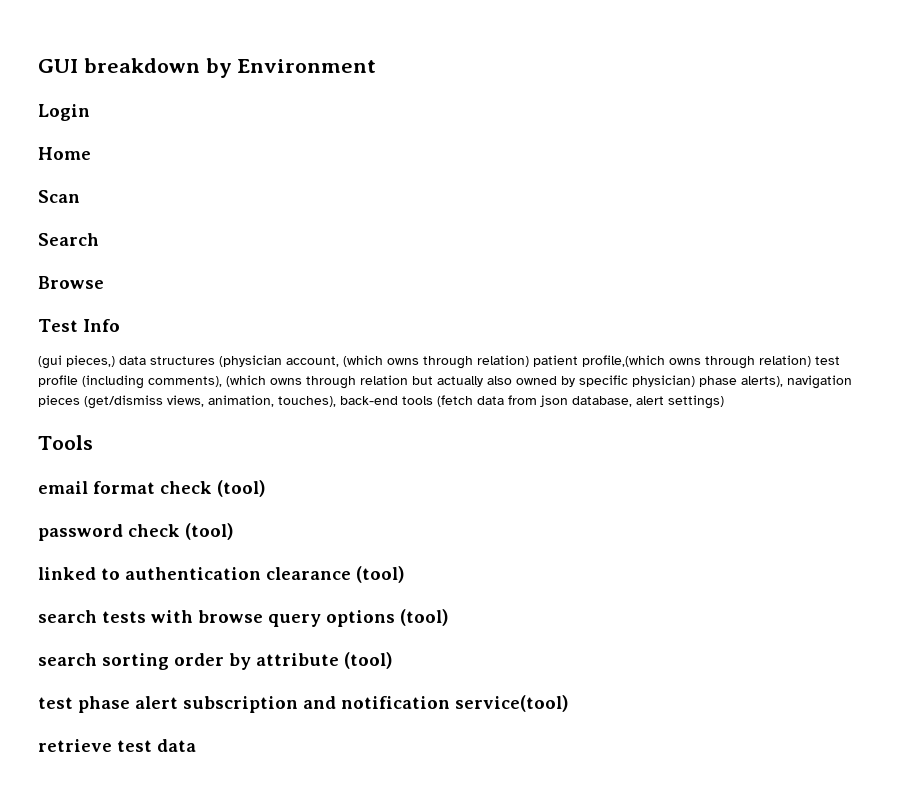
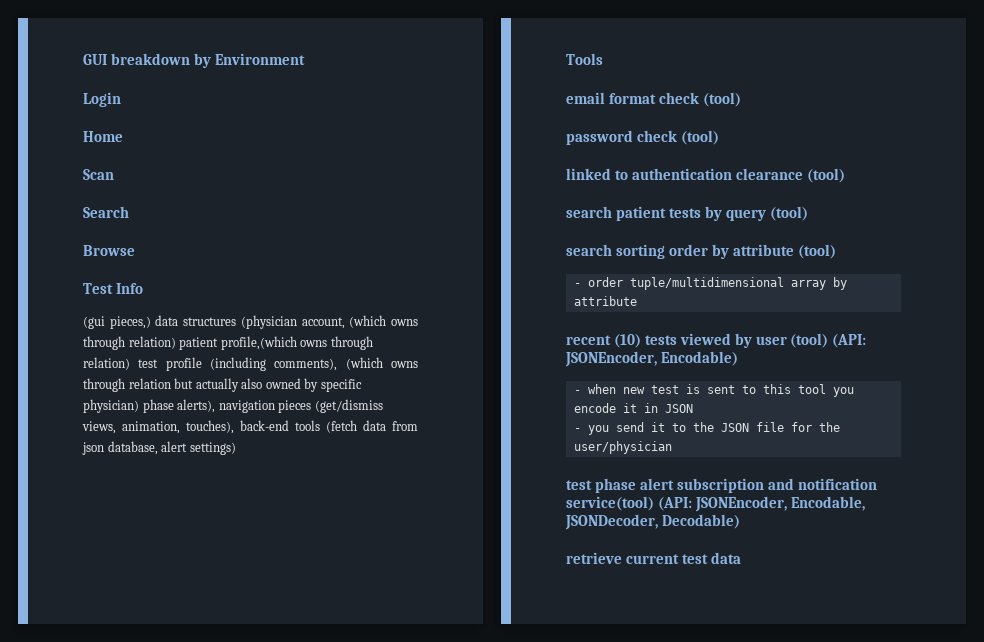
[102,610,395,627] tests with browse query options -> [615,206,766,221] patient tests by query
(393, 660) none -> [573,277,847,290] [573,296,637,306] [566,333,867,348] [565,351,738,367] [573,384,854,397] [573,403,693,413] [573,422,840,435] [573,441,672,454] // - order tuple/multidimensional array by attribute // recent (10) tests viewed by user (tool) (API: JSONEncoder, Encodable) // - when new test is sent to this tool you encode it in JSON // - you send it to the JSON file for the user/physician
(569, 703) none -> [657,496,865,512] [565,514,740,530] (API: JSONEncoder, Encodable, JSONDecoder, Decodable)
(112, 745) none -> [625,554,679,564] current

